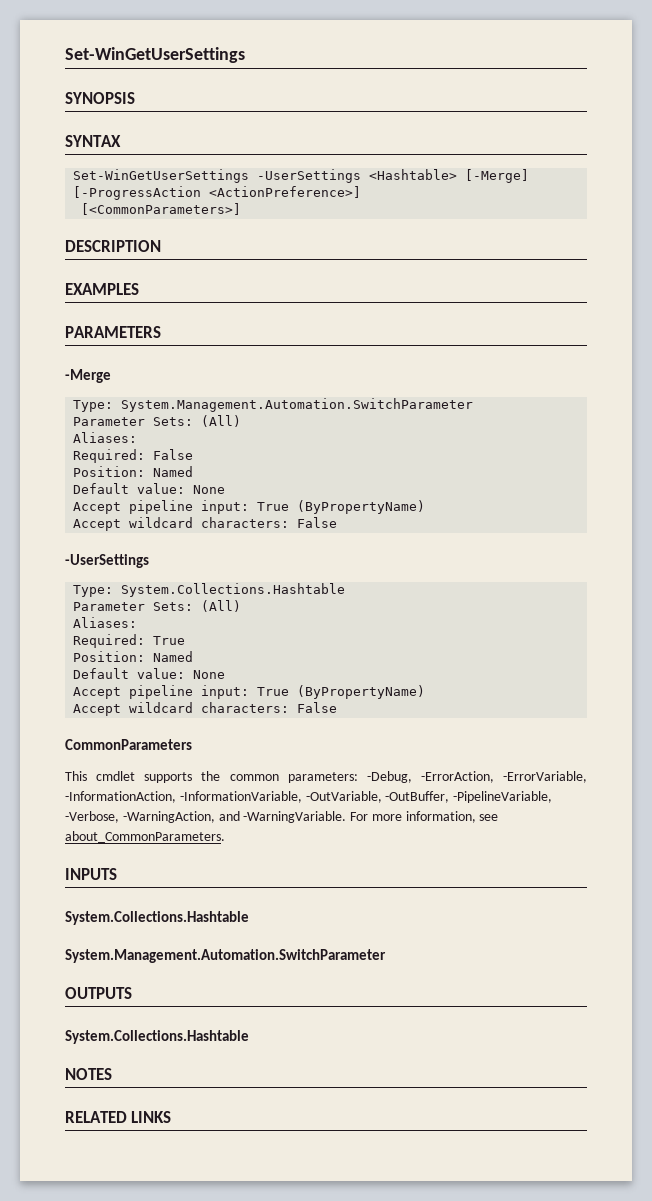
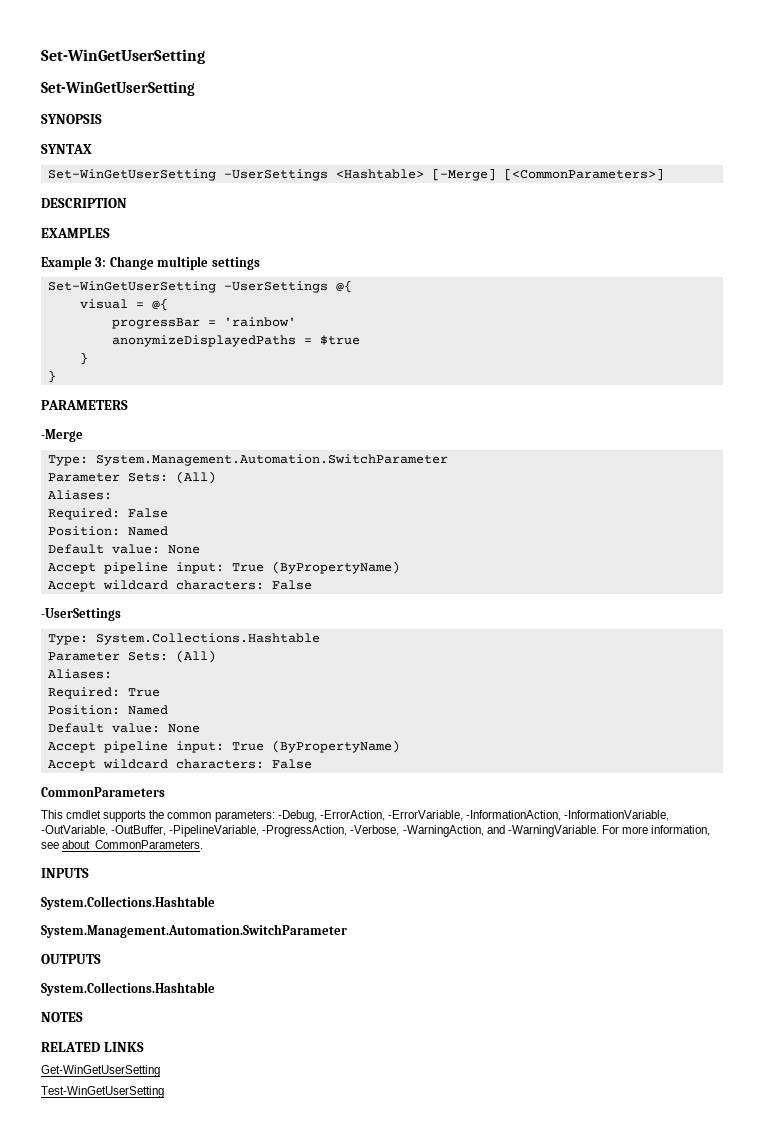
[65,47,245,63] Set-WinGetUserSettings -> [41,49,205,64] [41,81,195,96] Set-WinGetUserSetting // Set-WinGetUserSetting
[73,169,250,183] Set-WinGetUserSettings -> [47,169,216,181] Set-WinGetUserSetting
[73,186,362,200] [-ProgressAction <ActionPreference>] // -> (496, 174) none
(139, 289) none -> [41,256,260,270] [47,280,352,293] [79,298,168,311] [111,317,296,329] [111,335,360,347] [79,352,88,365] [47,370,56,383] // Example 3: Change multiple settings // Set-WinGetUserSetting -UserSettings @{ // visual = @{ // progressBar = 'rainbow' // anonymizeDisplayedPaths = $true // } // }
(553, 797) none -> [262,825,348,837] -ProgressAction,
(172, 1117) none -> [41,1065,160,1077] [41,1086,164,1098] // Get-WinGetUserSetting // Test-WinGetUserSetting

